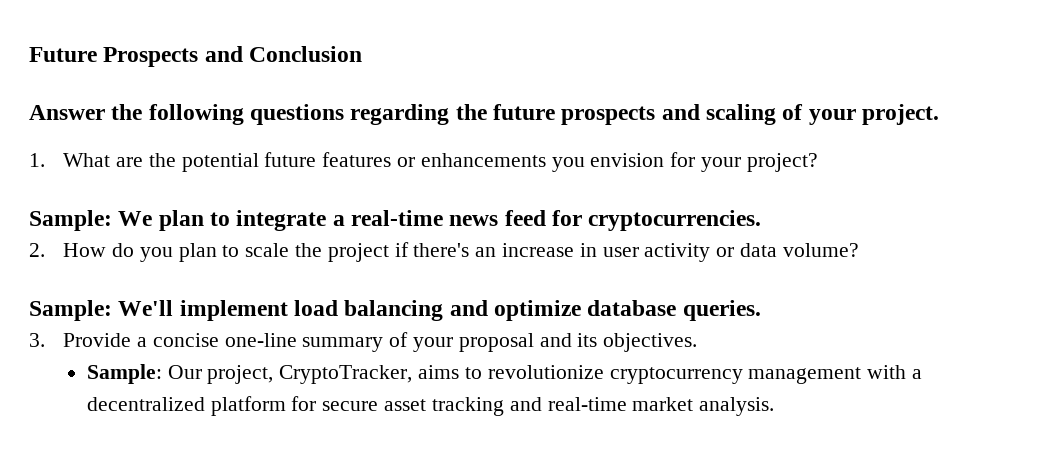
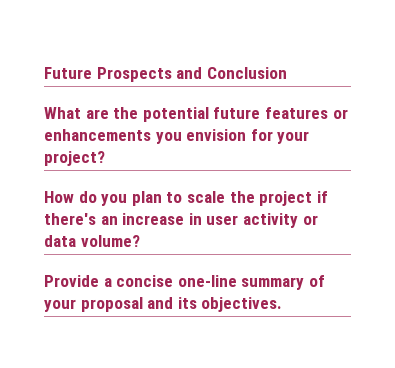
[29,104,940,125] [29,153,45,167] Answer the following questions regarding the future prospects and scaling of your project. // 1. -> (287, 73) none
[29,210,762,231] [29,243,45,257] Sample: We plan to integrate a real-time news feed for cryptocurrencies. // 2. -> (105, 158) none
[29,300,761,321] [29,333,45,347] Sample: We'll implement load balancing and optimize database queries. // 3. -> (140, 241) none
[86,364,922,384] [86,396,775,416] // Sample: Our project, CryptoTracker, aims to revolutionize cryptocurrency management with a decentralized platform for secure asset tracking and real-time market analysis. -> (283, 304) none

